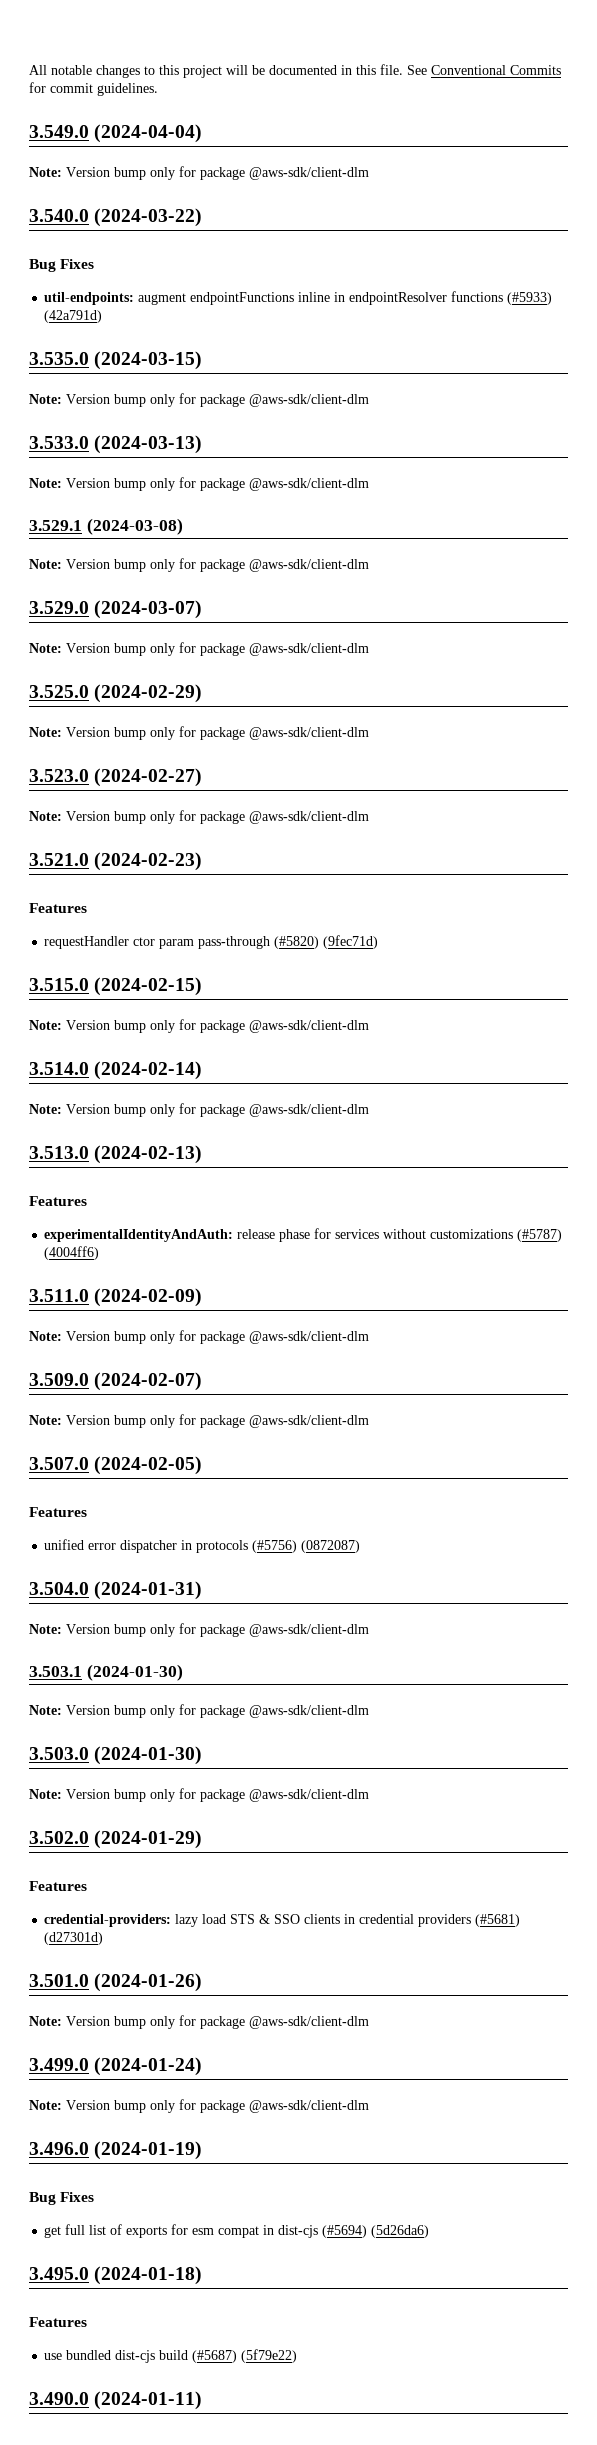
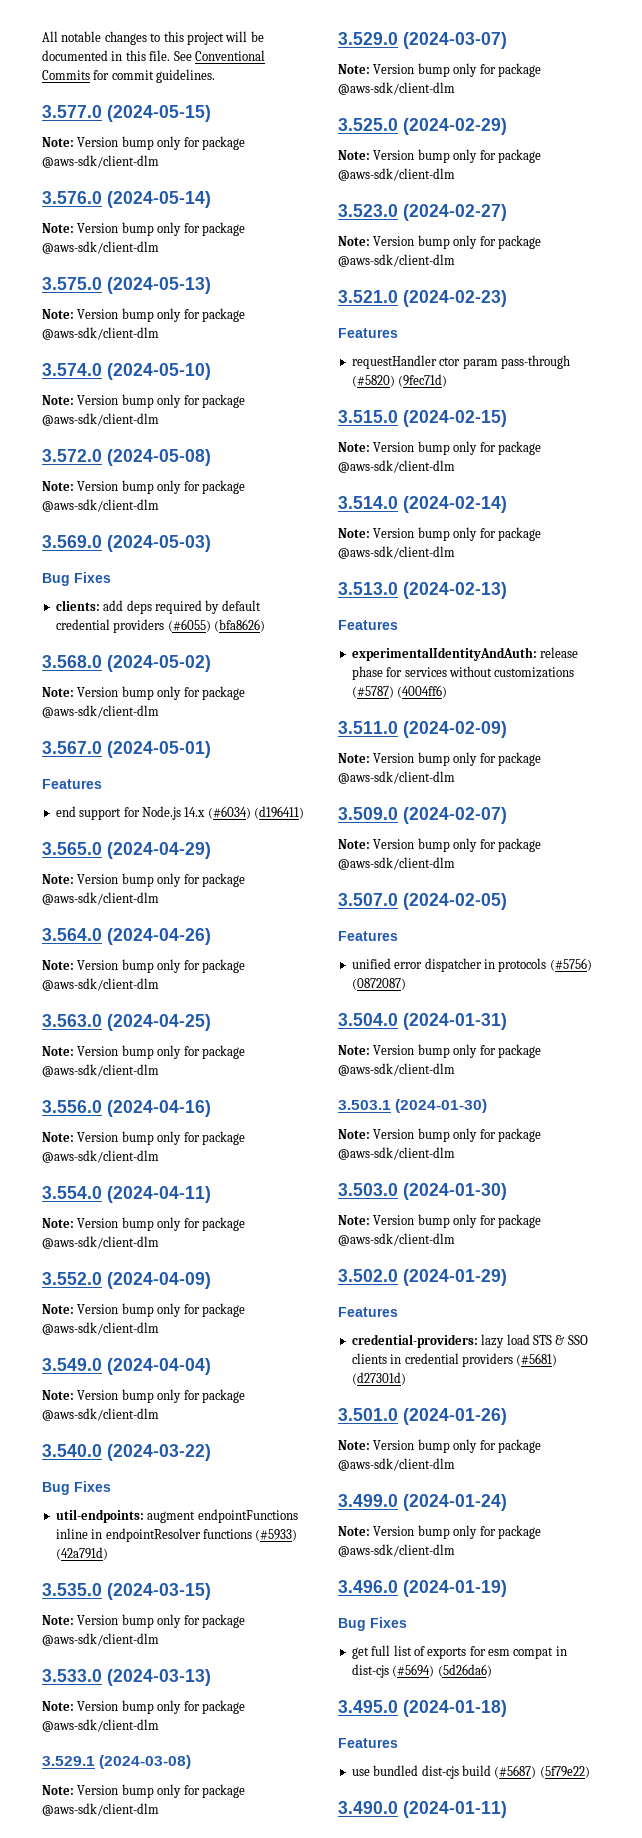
(158, 89) none -> [42,105,211,122] [42,136,245,150] [42,155,159,168] [42,191,211,208] [42,222,245,236] [42,241,159,254] [42,277,211,294] [42,308,245,322] [42,327,159,340] [42,363,211,380] [42,394,245,408] [42,413,159,426] [42,449,211,466] [42,480,245,494] [42,499,159,512] [42,535,211,552] [42,572,111,586] [55,600,261,614] [55,619,265,633] [42,655,211,672] [42,686,245,700] [42,705,159,718] [42,741,211,758] [42,779,102,789] [55,806,304,820] [42,842,211,859] [42,873,245,887] [42,892,159,905] [42,928,211,945] [42,959,245,973] [42,978,159,991] [42,1014,211,1031] [42,1045,245,1059] [42,1064,159,1077] [42,1100,211,1117] [42,1131,245,1145] [42,1150,159,1163] [42,1186,211,1203] [42,1217,245,1231] [42,1236,159,1249] [42,1272,211,1289] [42,1303,245,1317] [42,1322,159,1335] // 3.577.0 (2024-05-15) // Note: Version bump only for package @aws-sdk/client-dlm // 3.576.0 (2024-05-14) // Note: Version bump only for package @aws-sdk/client-dlm // 3.575.0 (2024-05-13) // Note: Version bump only for package @aws-sdk/client-dlm // 3.574.0 (2024-05-10) // Note: Version bump only for package @aws-sdk/client-dlm // 3.572.0 (2024-05-08) // Note: Version bump only for package @aws-sdk/client-dlm // 3.569.0 (2024-05-03) // Bug Fixes // clients: add deps required by default credential providers (#6055) (bfa8626) // 3.568.0 (2024-05-02) // Note: Version bump only for package @aws-sdk/client-dlm // 3.567.0 (2024-05-01) // Features // end support for Node.js 14.x (#6034) (d196411) // 3.565.0 (2024-04-29) // Note: Version bump only for package @aws-sdk/client-dlm // 3.564.0 (2024-04-26) // Note: Version bump only for package @aws-sdk/client-dlm // 3.563.0 (2024-04-25) // Note: Version bump only for package @aws-sdk/client-dlm // 3.556.0 (2024-04-16) // Note: Version bump only for package @aws-sdk/client-dlm // 3.554.0 (2024-04-11) // Note: Version bump only for package @aws-sdk/client-dlm // 3.552.0 (2024-04-09) // Note: Version bump only for package @aws-sdk/client-dlm

